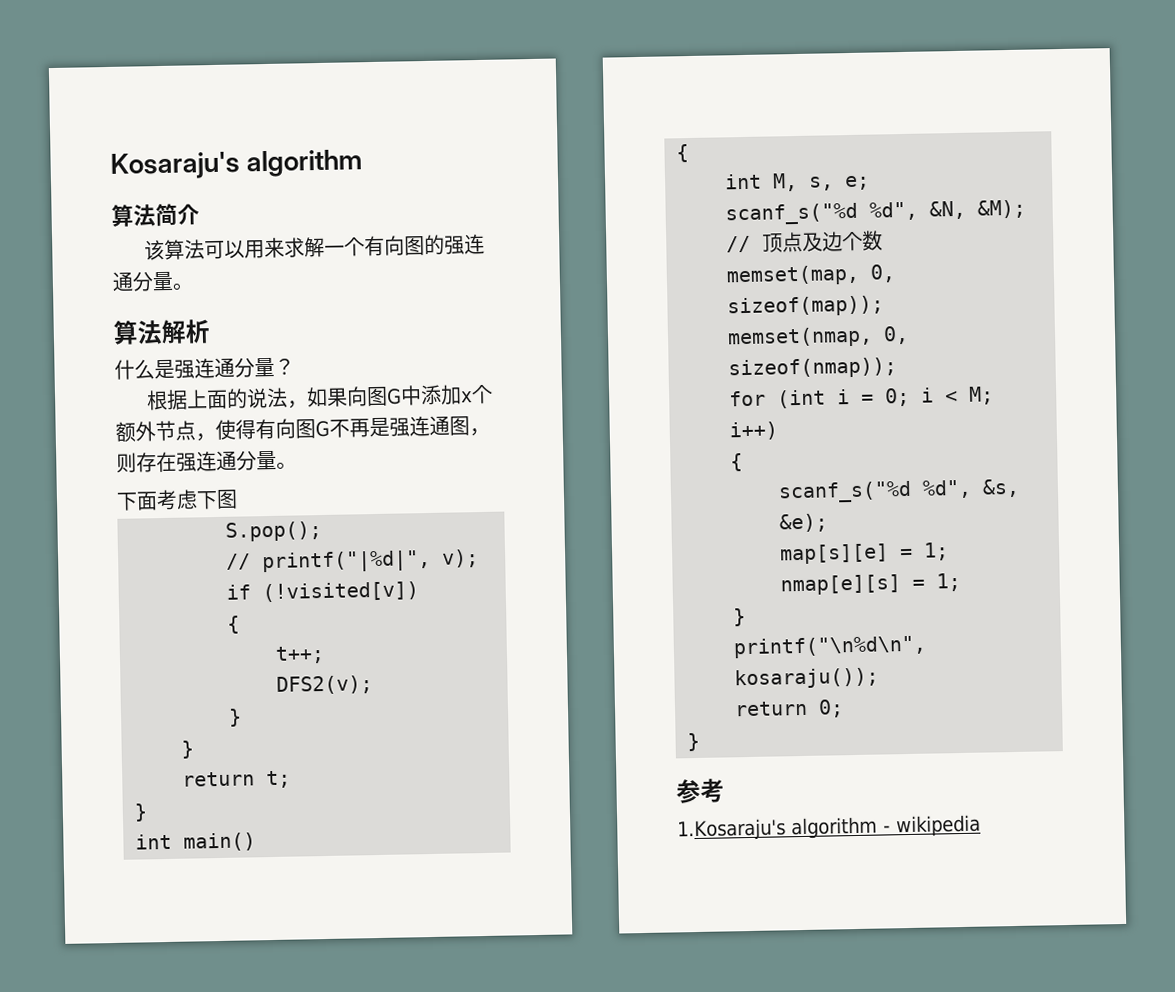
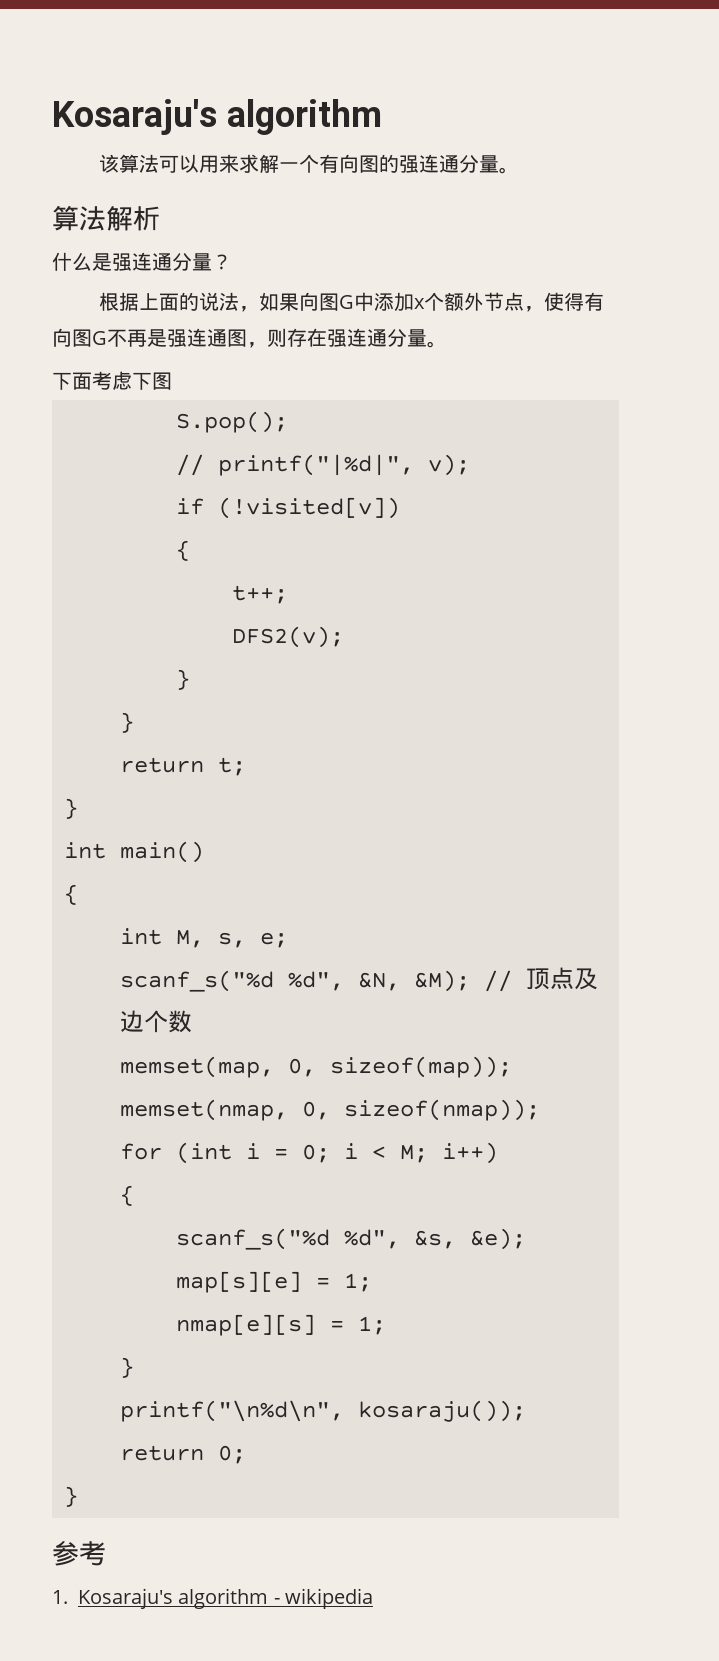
[110,149,363,180] [111,203,200,227] Kosaraju's algorithm // 算法简介 -> [52,99,382,135] Kosaraju's algorithm
[677,818,786,842] 1.Kosaraju's -> [52,1588,173,1609] 1. Kosaraju's

